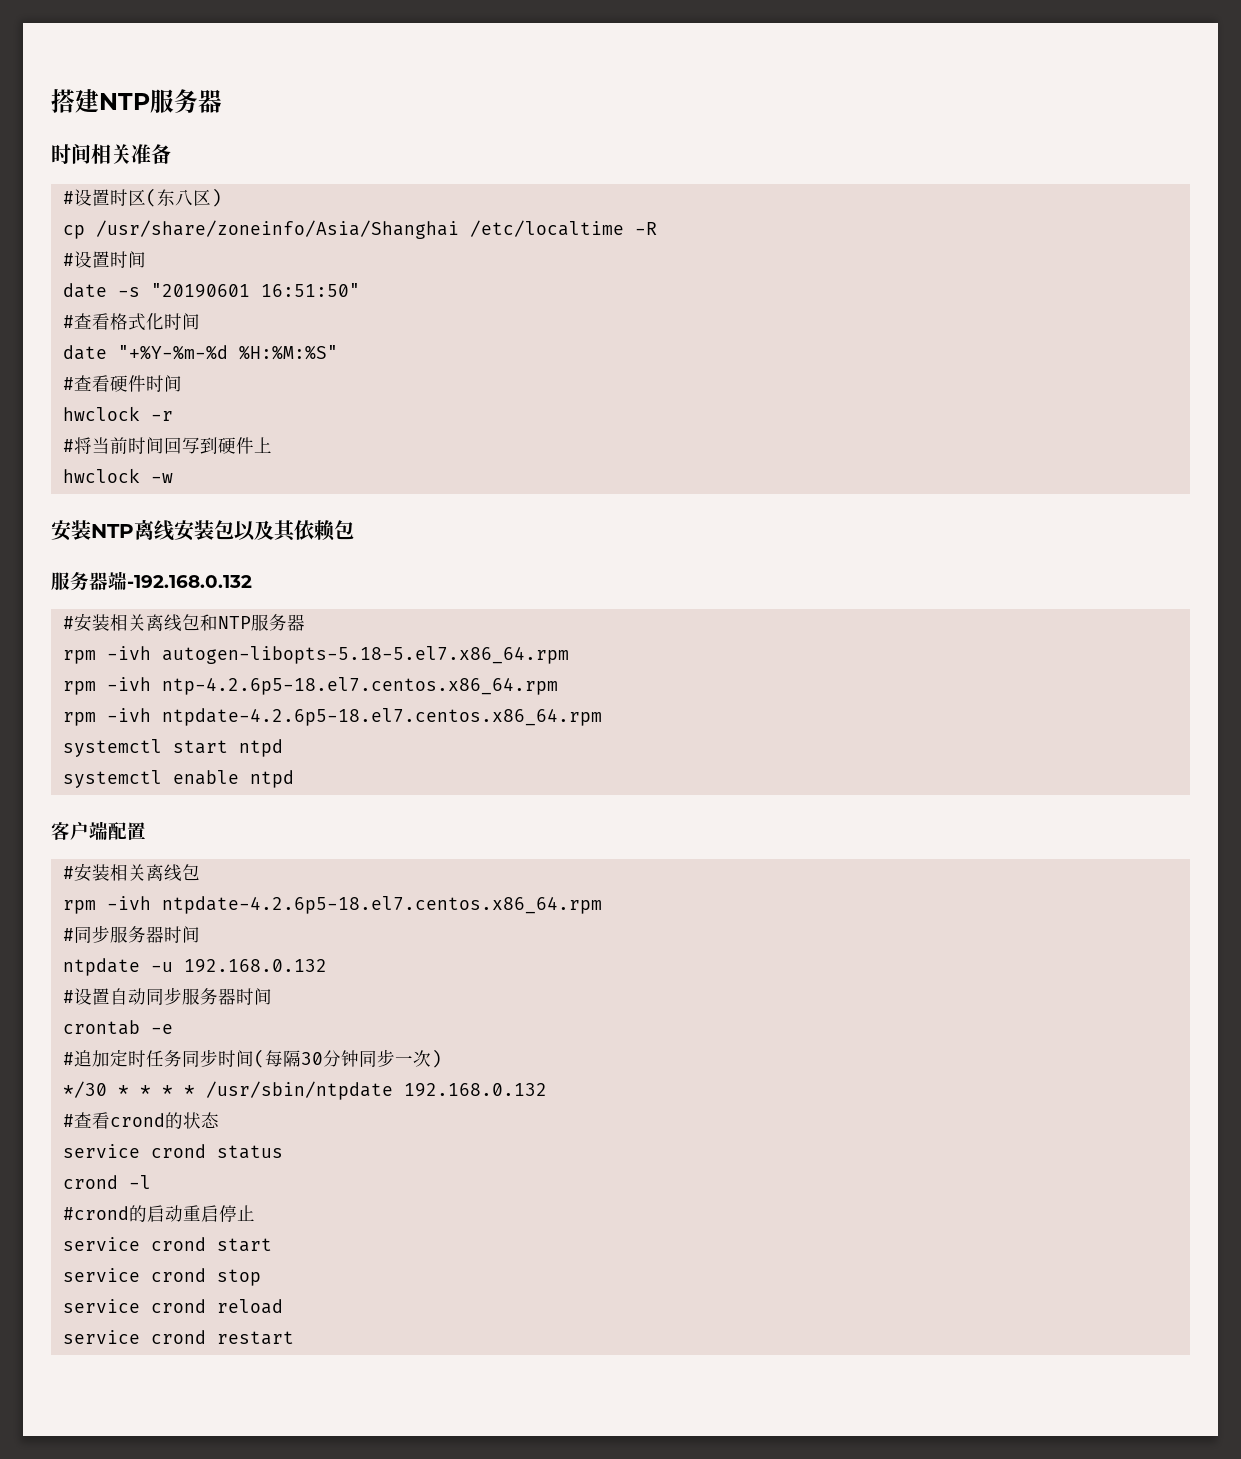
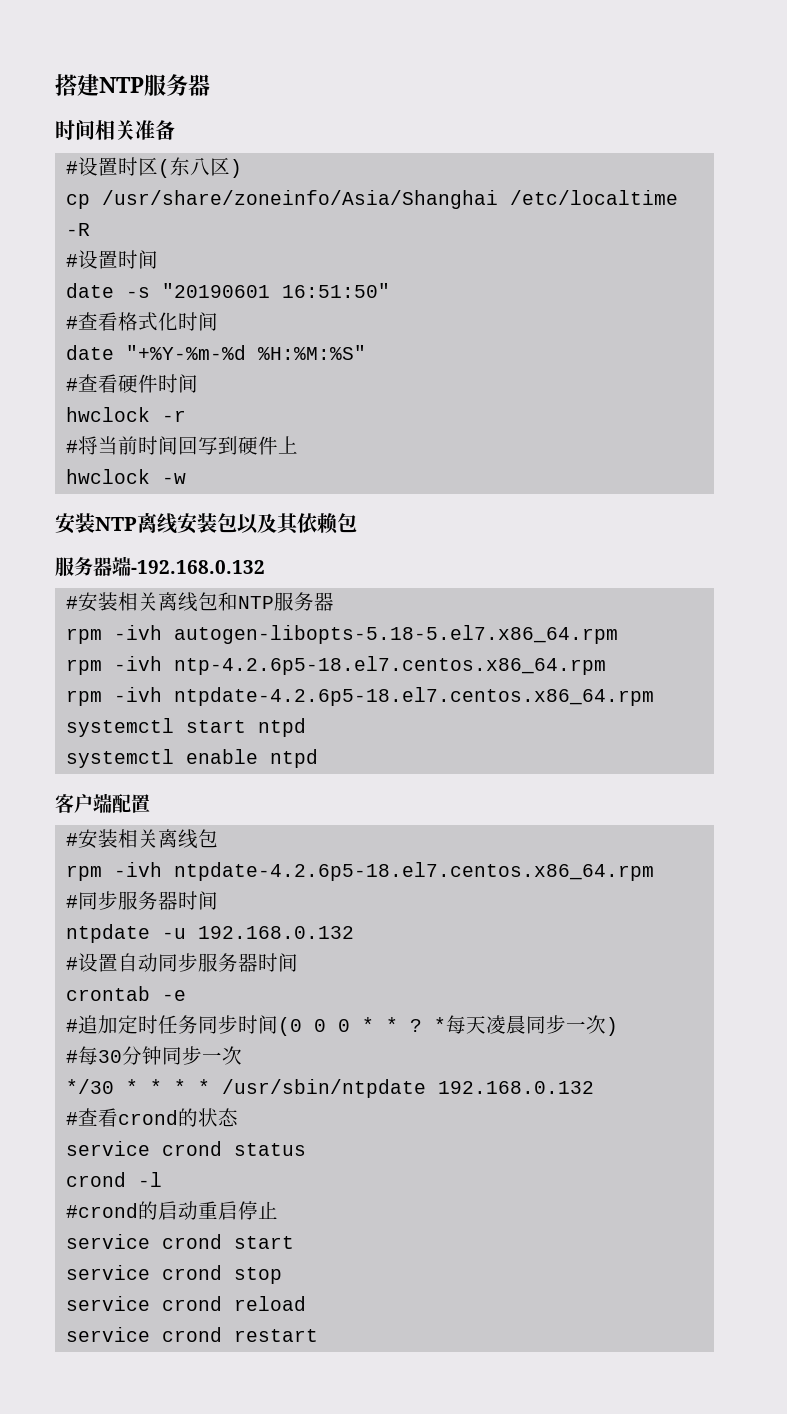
[253,1049,301,1068] (每隔 -> [277,1015,618,1036] [65,1046,98,1065] (0 0 0 * * ? *每天凌晨同步一次) // #每
[430,1049,442,1068] ) -> (242, 1055) none

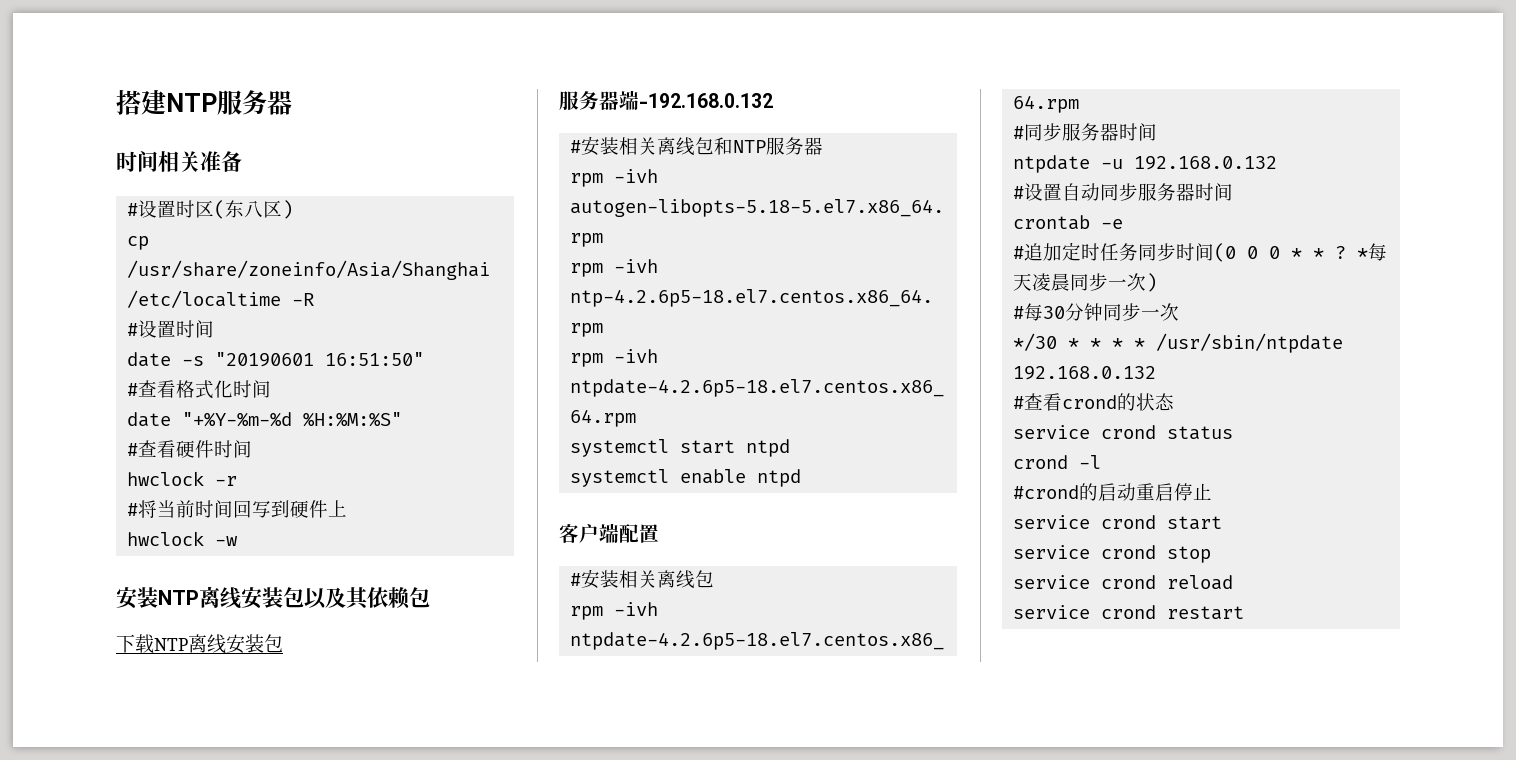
(357, 523) none -> [116,634,283,654] // 下载NTP离线安装包

